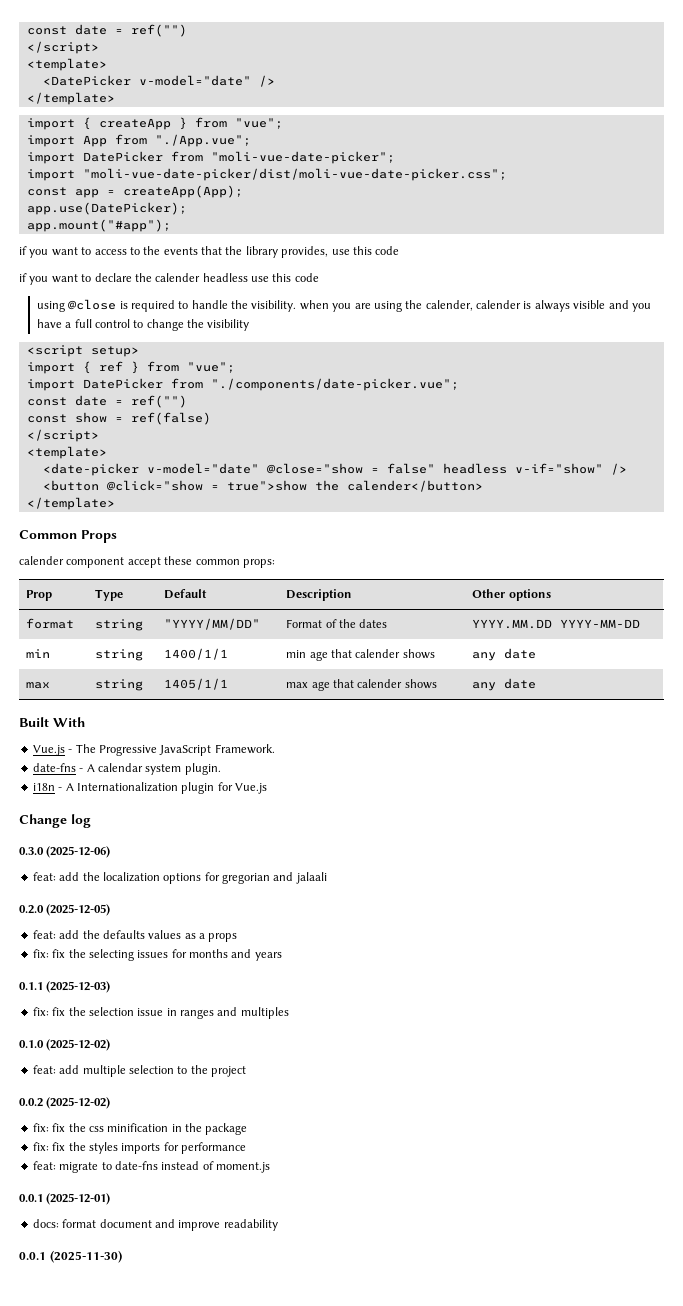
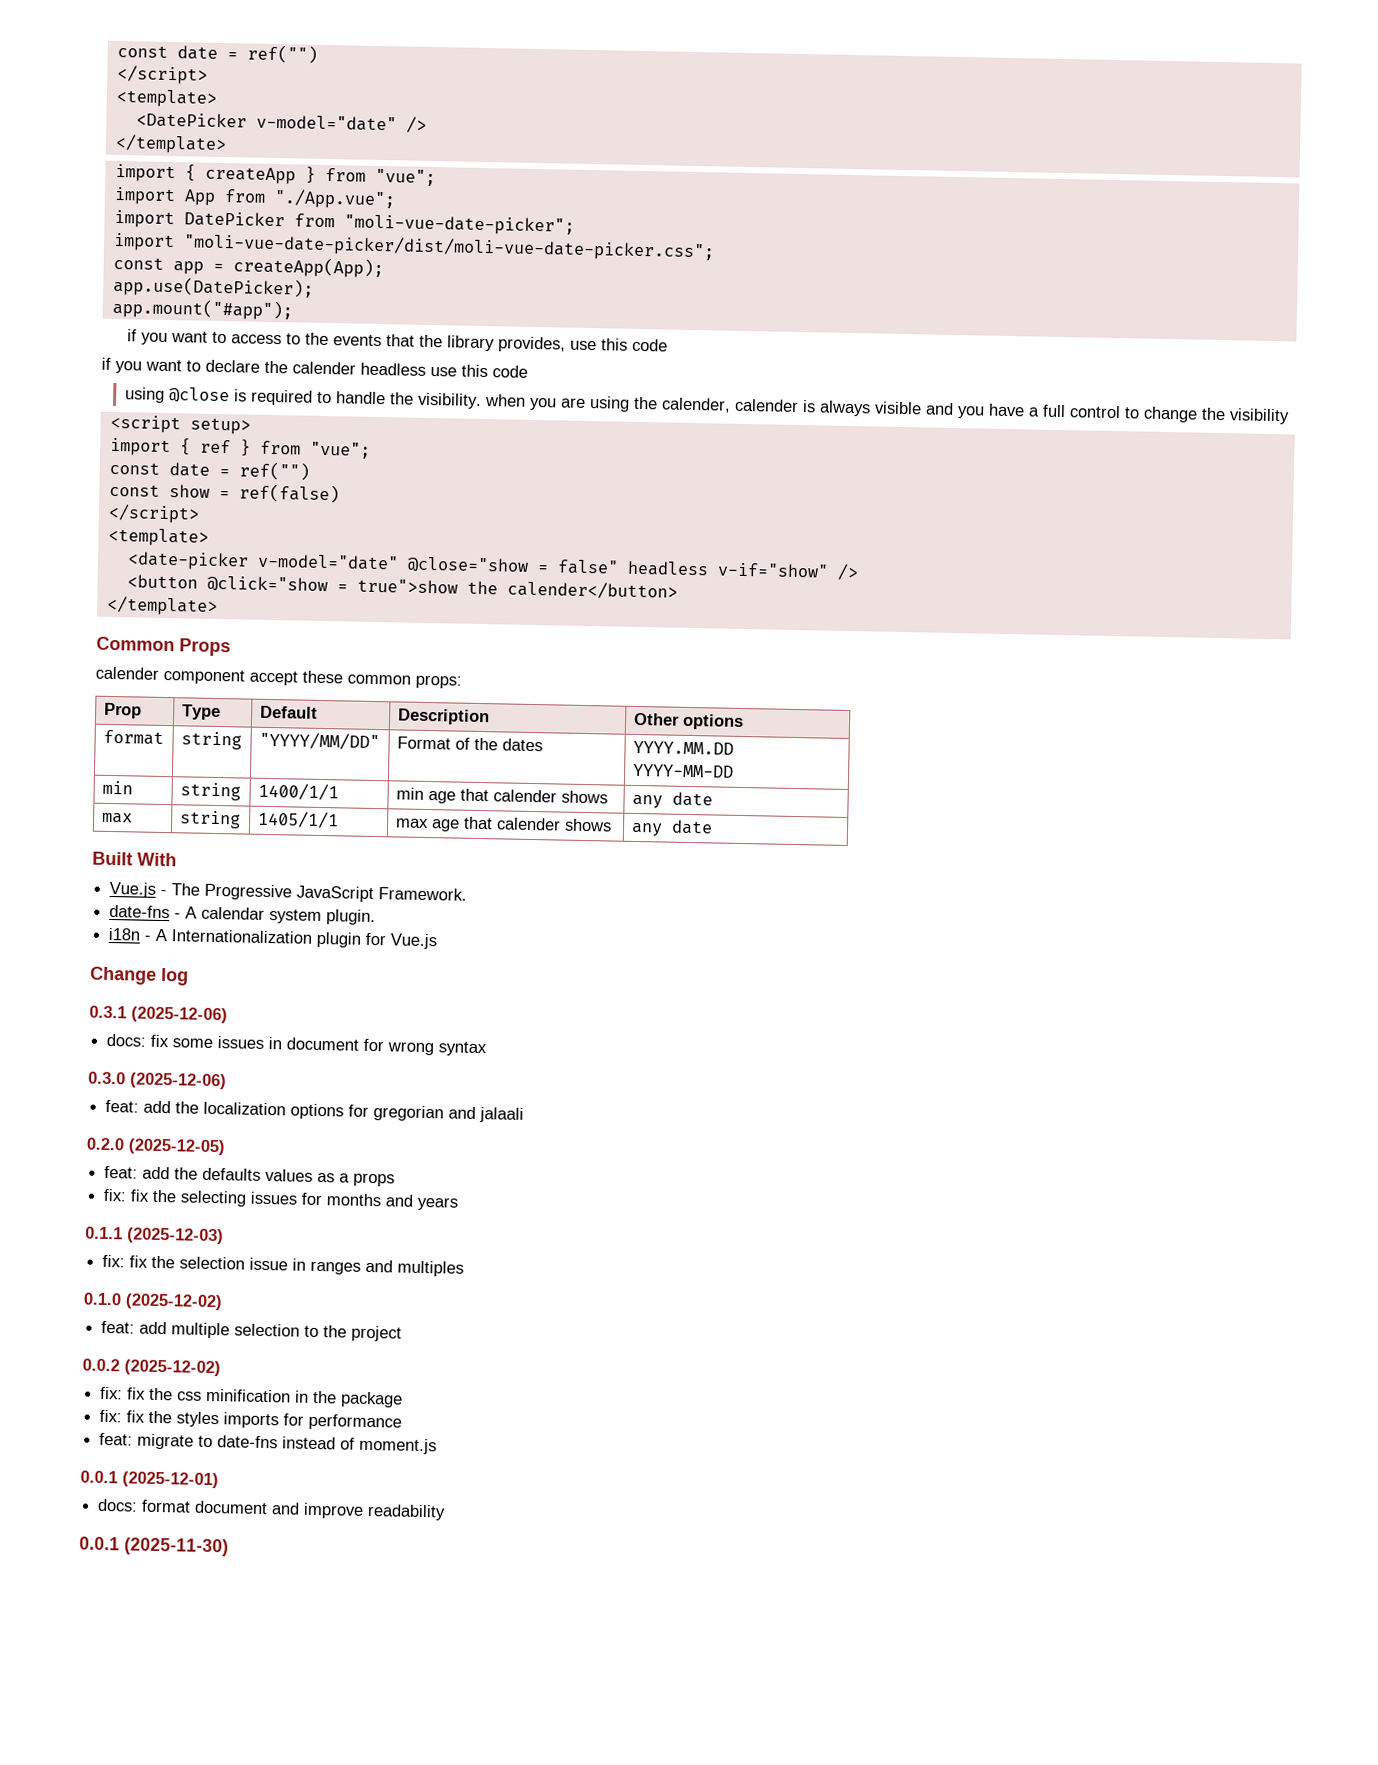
[26,378,459,391] // import DatePicker from "./components/date-picker.vue"; -> (371, 450) none
(91, 821) none -> [89,1005,228,1024] [106,1033,488,1057] // 0.3.1 (2025-12-06) // docs: fix some issues in document for wrong syntax

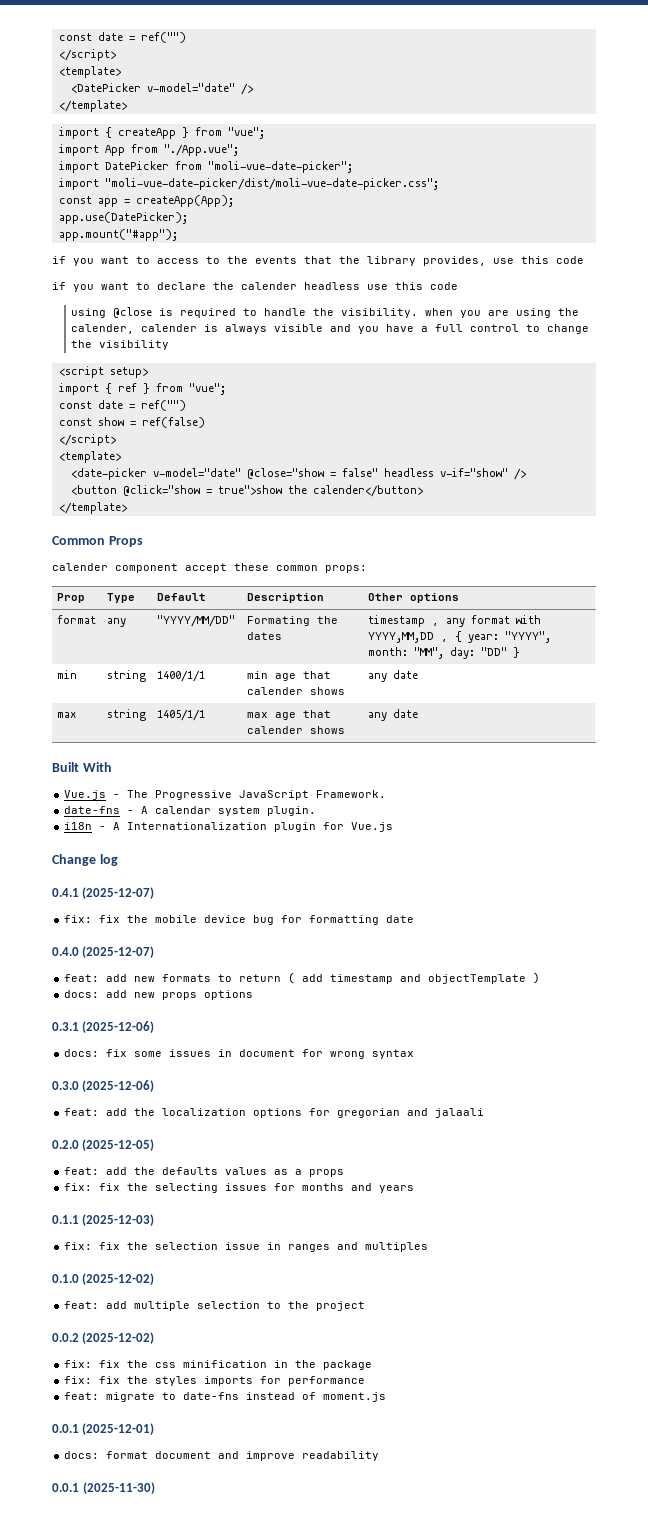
[180,731,242,750] string -> [107,618,127,627] any
[396,736,470,750] Format of -> [247,616,311,626] Formating
[632,740,734,755] [632,763,734,778] YYYY.MM.DD YYYY-MM-DD -> [368,615,542,627] [368,631,552,643] [368,647,521,659] timestamp , any format with YYYY,MM,DD , { year: "YYYY", month: "MM", day: "DD" }
(189, 976) none -> [52,887,155,899] [64,915,415,925] [52,946,155,958] [64,972,541,984] [64,990,254,1000] // 0.4.1 (2025-12-07) // fix: fix the mobile device bug for formatting date // 0.4.0 (2025-12-07) // feat: add new formats to return ( add timestamp and objectTemplate ) // docs: add new props options

